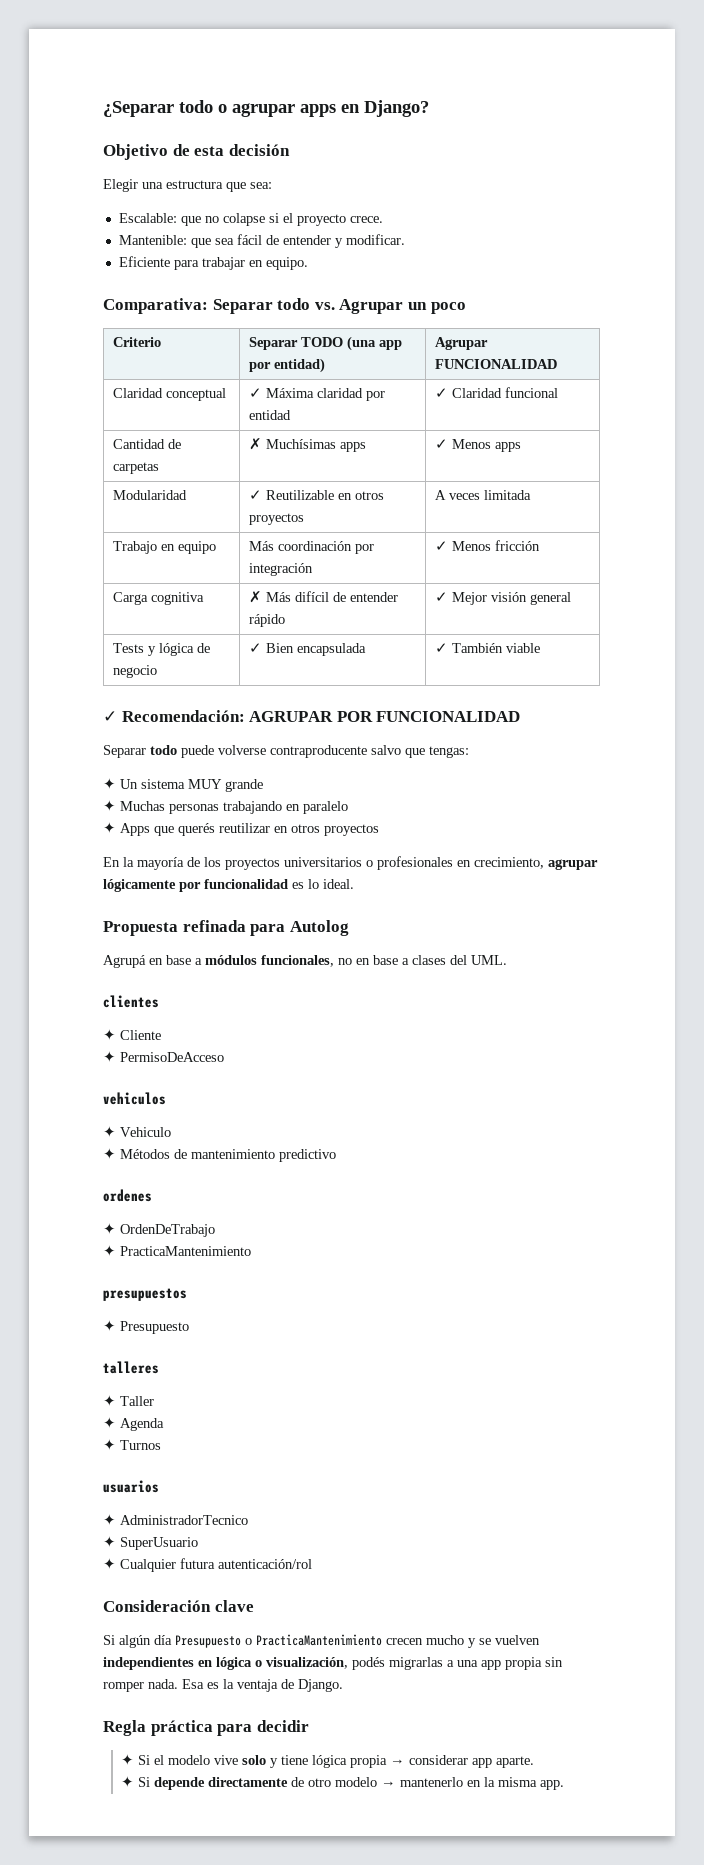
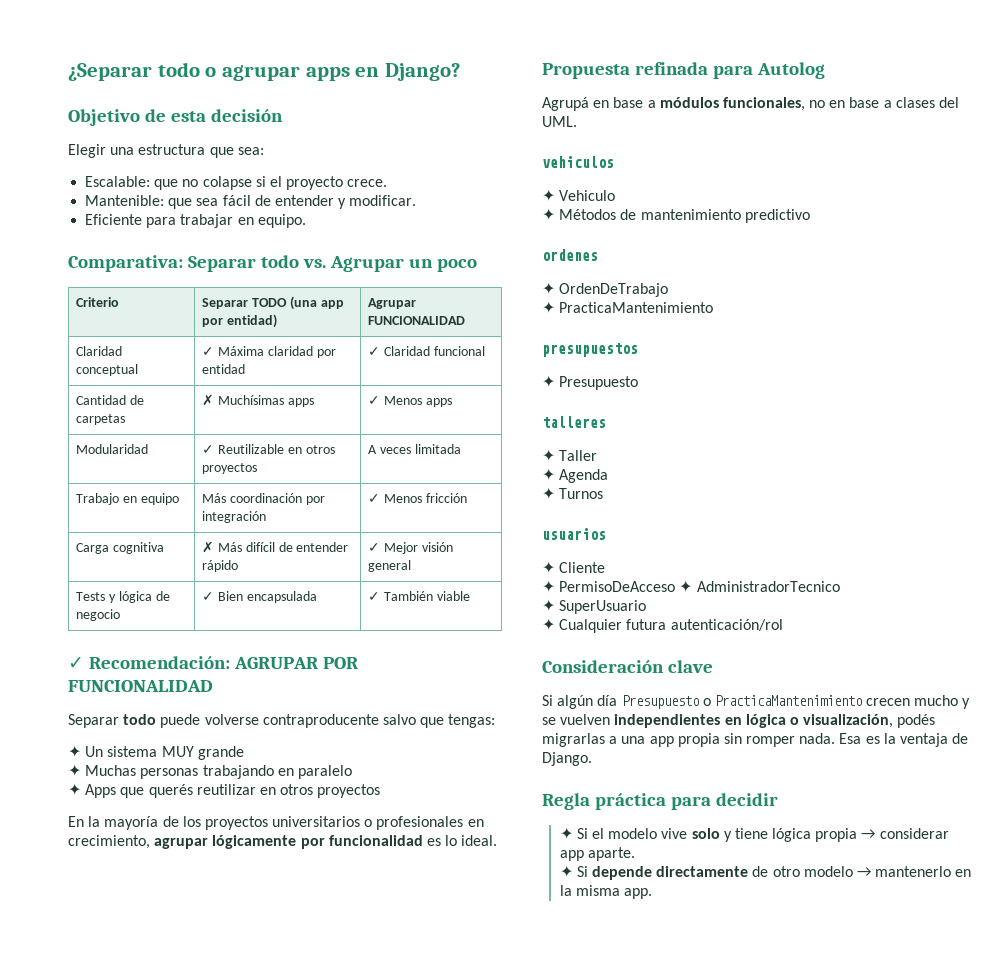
[103,995,159,1008] [103,1028,161,1041] [103,1050,224,1063] // clientes // ✦ Cliente // ✦ PermisoDeAcceso -> (577, 121) none
(116, 1519) none -> [559,562,606,573] [542,580,693,593] Cliente // ✦ PermisoDeAcceso ✦

